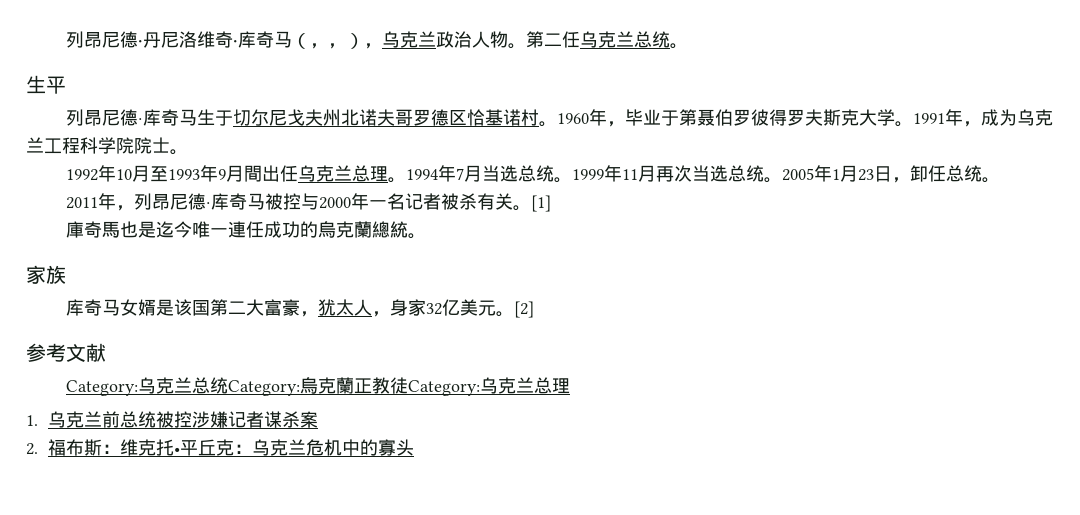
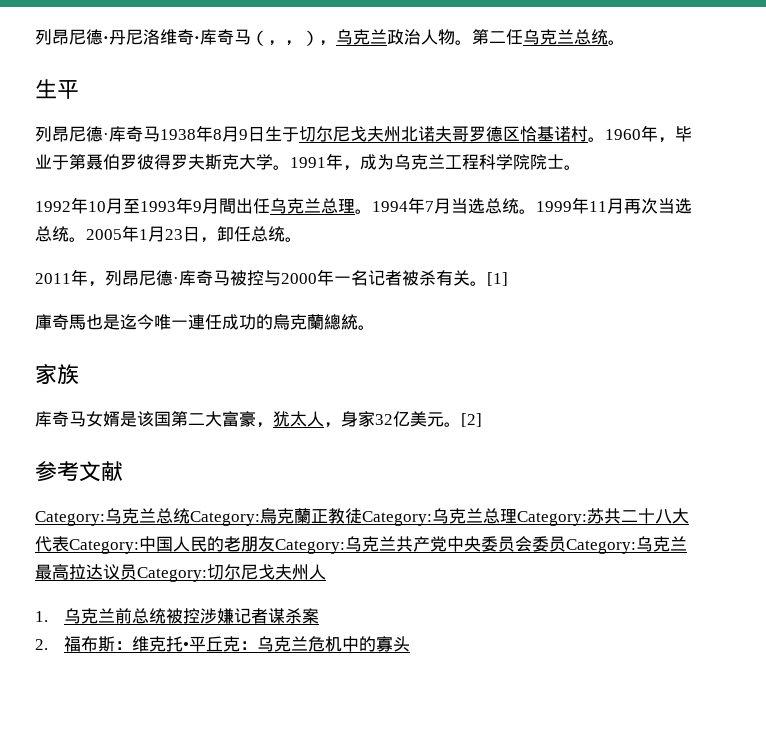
(197, 117) none -> [160,125,265,142] 1938年8月9日
(570, 386) none -> [517,508,689,526] [35,536,687,554] [35,564,326,582] Category:苏共二十八大代表Category:中国人民的老朋友Category:乌克兰共产党中央委员会委员Category:乌克兰最高拉达议员Category:切尔尼戈夫州人

